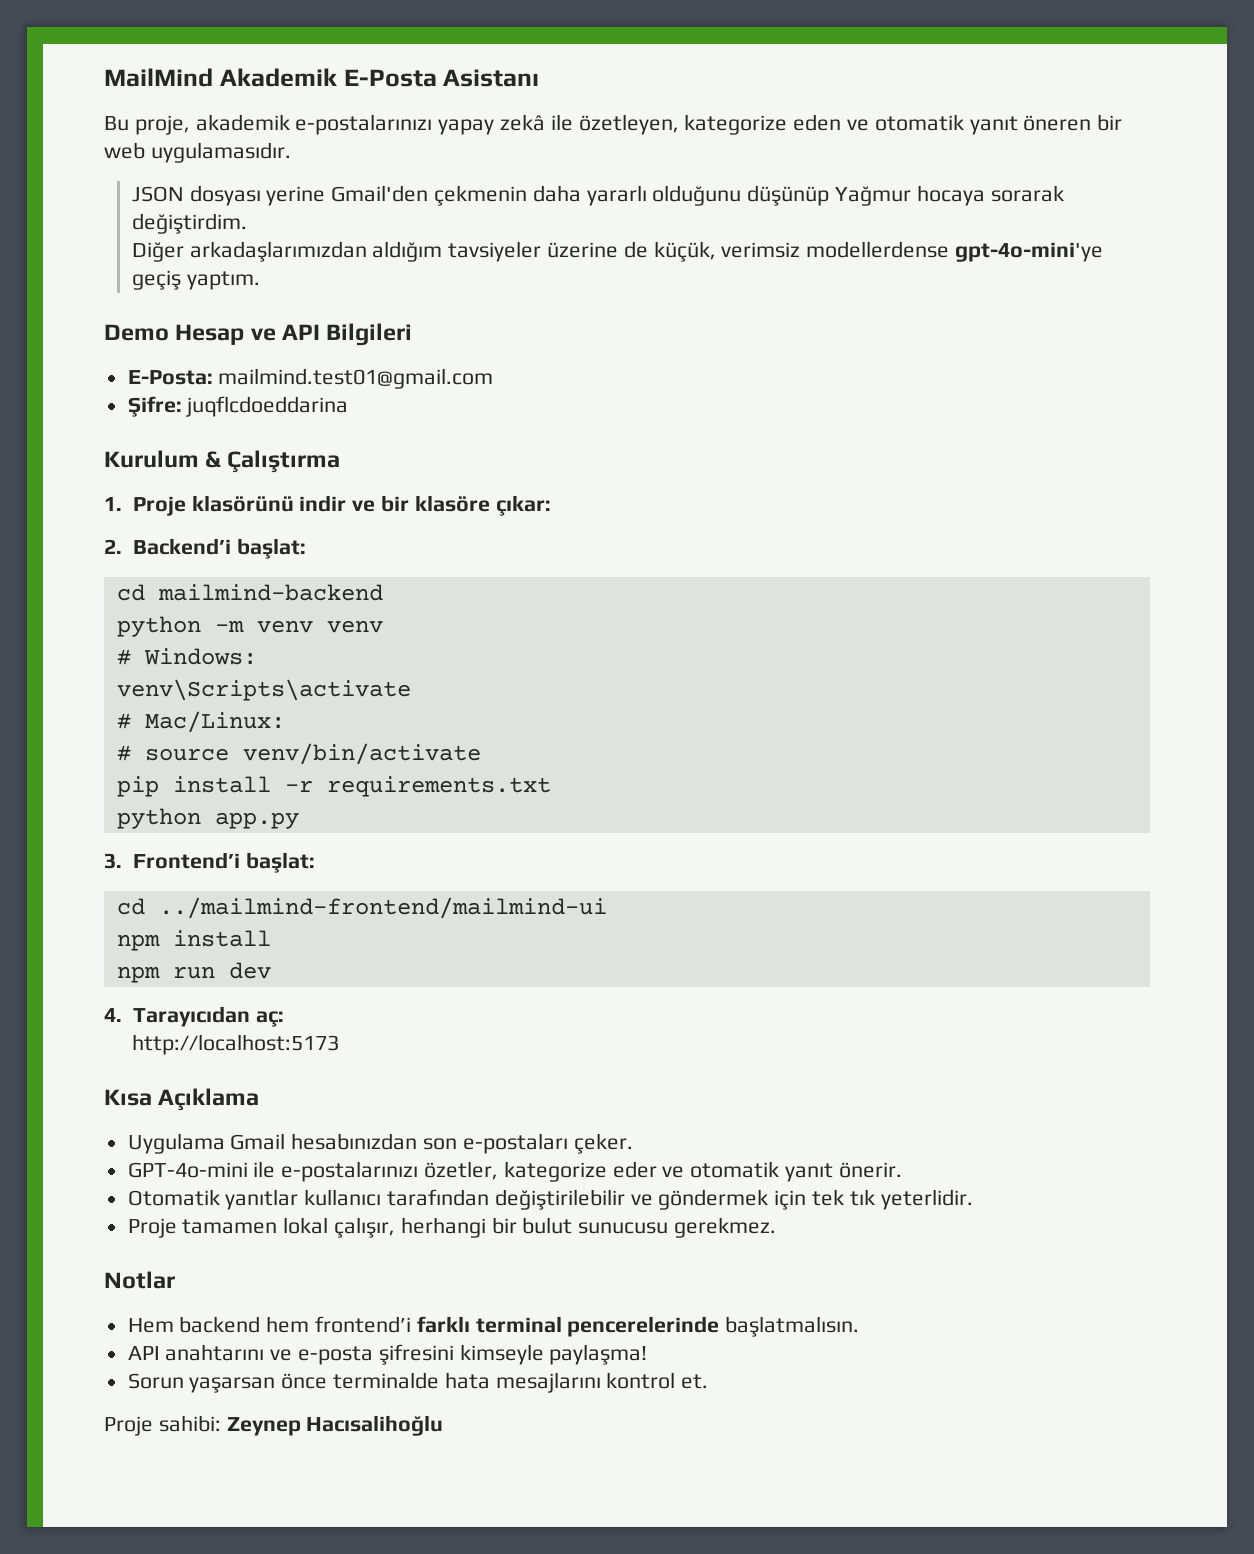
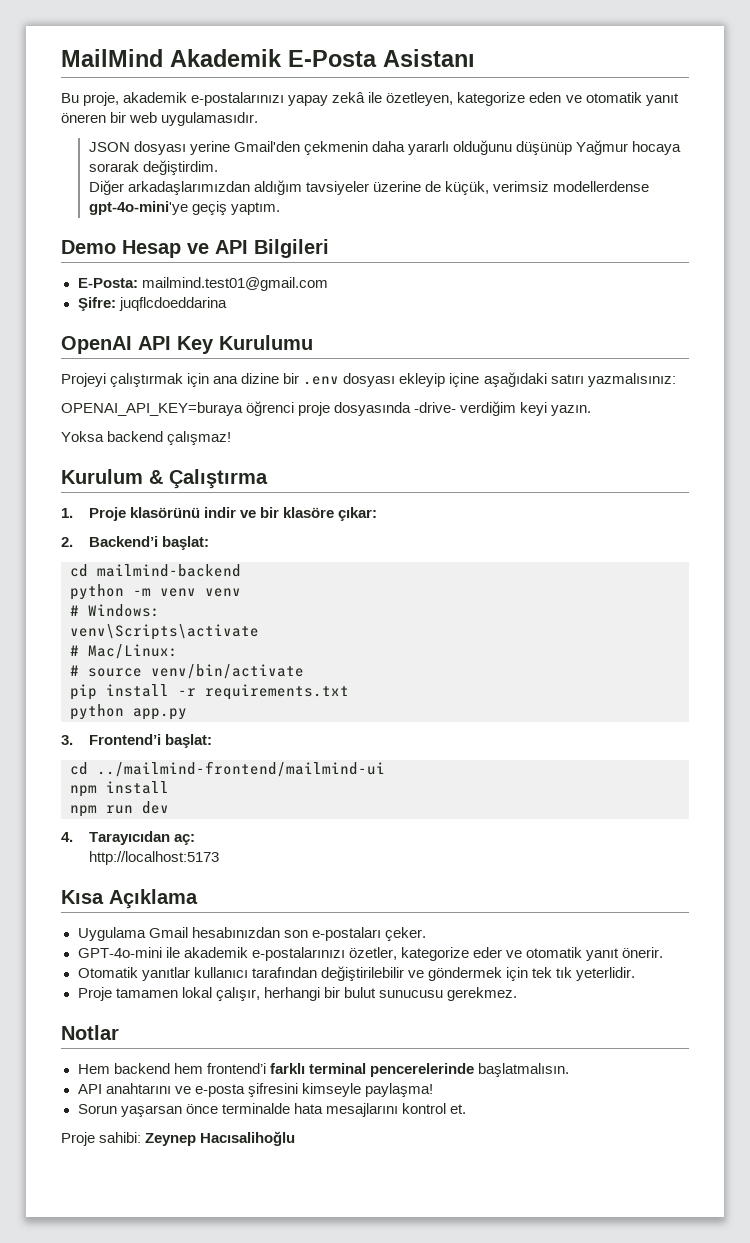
(349, 406) none -> [61,335,313,354] [61,372,676,387] [61,401,592,416] [61,431,232,445] // OpenAI API Key Kurulumu // Projeyi çalıştırmak için ana dizine bir .env dosyası ekleyip içine aşağıdaki satırı yazmalısınız: // OPENAI_API_KEY=buraya öğrenci proje dosyasında -drive- verdiğim keyi yazın. // Yoksa backend çalışmaz!
(276, 1169) none -> [183,947,248,958] akademik

